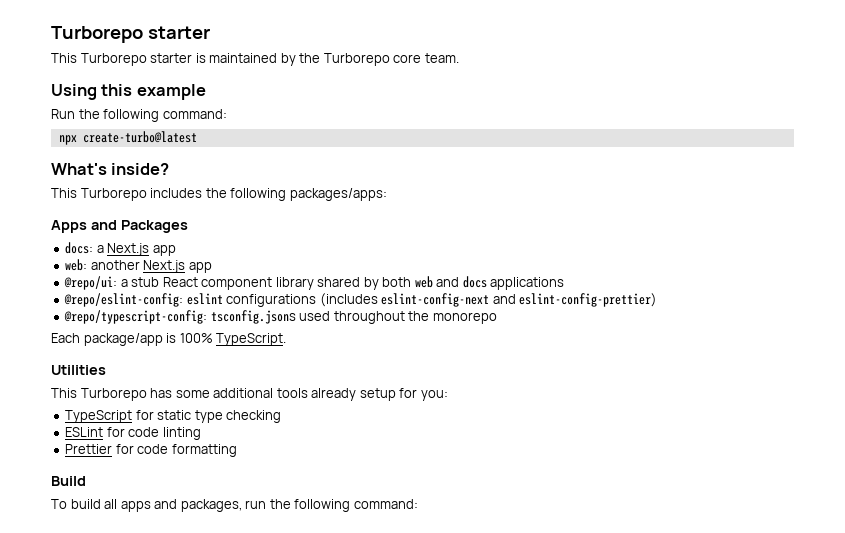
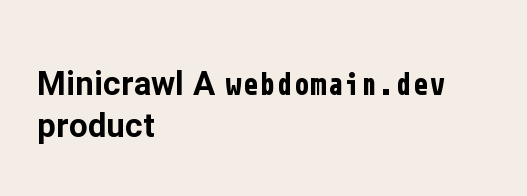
[51,26,210,43] [51,53,459,66] [51,84,206,100] [51,109,227,122] [58,131,197,145] [51,163,170,175] [51,188,387,201] [51,220,188,233] [65,242,176,256] [65,259,212,273] [64,276,565,290] [64,293,658,307] [64,310,497,324] [51,333,287,346] [51,365,106,375] [51,388,448,401] [65,410,282,423] [65,427,201,440] [65,444,237,457] [51,476,86,486] [51,499,418,512] Turborepo starter // This Turborepo starter is maintained by the Turborepo core team. // Using this example // Run the following command: // npx create-turbo@latest // What's inside? // This Turborepo includes the following packages/apps: // Apps and Packages // docs: a Next.js app // web: another Next.js app // @repo/ui: a stub React component library shared by both web and docs applications // @repo/eslint-config: eslint configurations (includes eslint-config-next and eslint-config-prettier) // @repo/typescript-config: tsconfig.jsons used throughout the monorepo // Each package/app is 100% TypeScript. // Utilities // This Turborepo has some additional tools already setup for you: // TypeScript for static type checking // ESLint for code linting // Prettier for code formatting // Build // To build all apps and packages, run the following command: -> [37,70,445,95] [37,112,155,144] Minicrawl A webdomain.dev product

